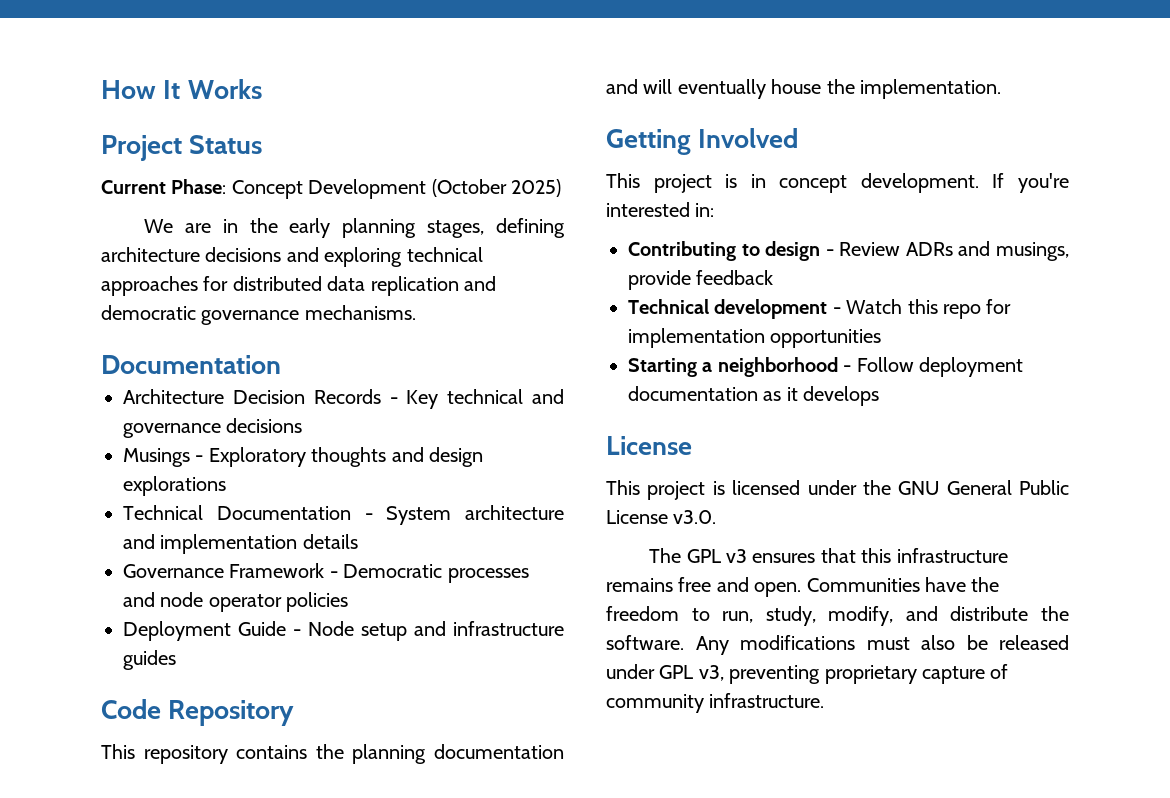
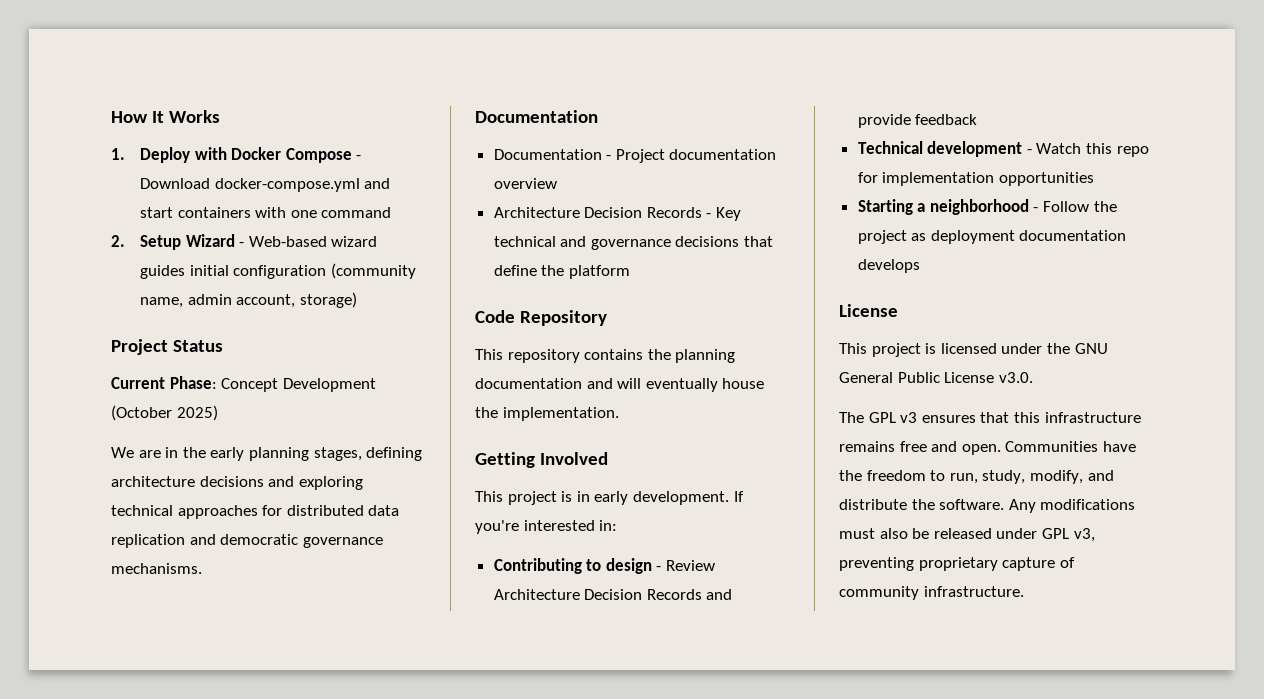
(262, 89) none -> [111,147,362,163] [139,178,391,192] [139,207,392,218] [111,234,378,250] [139,263,416,279] [139,292,357,308] // 1. Deploy with Docker Compose - Download docker-compose.yml and start containers with one command // 2. Setup Wizard - Web-based wizard guides initial configuration (community name, admin account, storage)
(281, 364) none -> [493,149,777,163] [493,178,557,189] // Documentation - Project documentation overview
[123,447,483,467] [123,476,226,496] [123,505,564,525] [123,534,358,554] [123,563,529,583] [123,592,349,612] [123,621,564,641] [123,650,176,670] // Musings - Exploratory thoughts and design explorations // Technical Documentation - System architecture and implementation details // Governance Framework - Democratic processes and node operator policies // Deployment Guide - Node setup and infrastructure guides -> [744,236,774,247] [493,265,630,279] that define the platform
[779,175,848,193] concept -> [594,491,629,505] early
[905,241,1069,261] ADRs and musings, -> [493,589,733,600] Architecture Decision Records and
[918,357,1023,377] [628,386,798,401] deployment documentation as it -> [1093,201,1117,212] [857,230,1127,244] the project as deployment documentation

